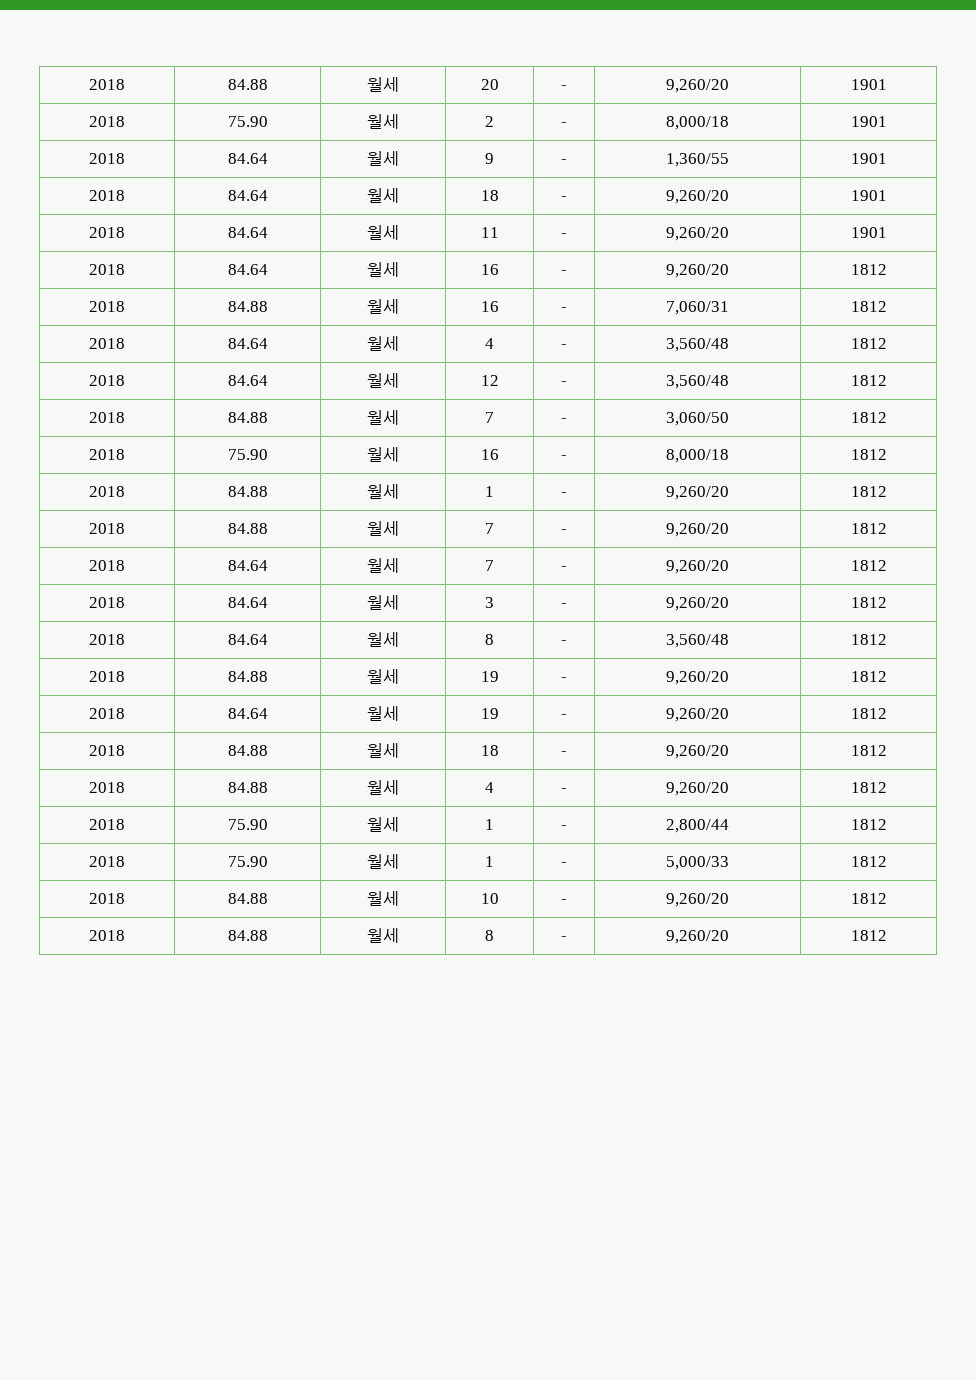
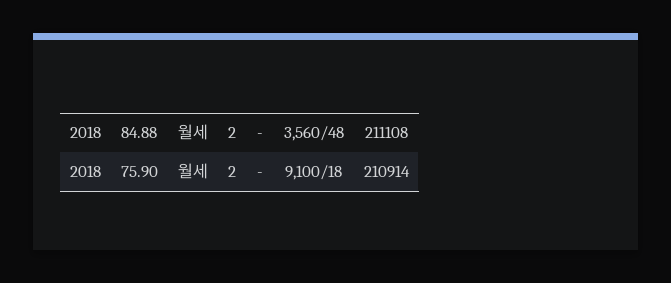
[89,79,125,90] [227,79,268,90] [367,77,399,92] [480,79,499,90] [561,85,567,90] [666,79,729,93] [850,79,887,90] 2018 | 84.88 | 월세 | 20 | - | 9,260/20 | 1901 -> [70,126,101,138] [121,127,157,138] [177,124,208,140] [227,127,236,138] [256,133,263,138] [283,126,344,141] [364,126,408,138] 2018 | 84.88 | 월세 | 2 | - | 3,560/48 | 211108
[666,116,729,130] [850,116,887,127] [89,153,125,164] [227,153,268,164] [367,151,399,166] [485,153,494,164] [561,159,567,164] [666,153,729,167] [850,153,887,164] [89,190,125,201] [227,190,268,201] [367,188,399,203] [480,190,499,201] [561,196,567,201] [666,190,729,204] [850,190,887,201] [89,227,125,238] [227,227,268,238] [367,225,399,240] [480,227,499,238] [561,233,567,238] [666,227,729,241] [850,227,887,238] [89,264,125,275] [227,264,268,275] [367,262,399,277] [480,264,499,275] [561,270,567,275] [666,264,729,278] [850,264,887,275] [89,301,125,312] [227,301,268,312] [367,299,399,314] [480,301,499,312] [561,307,567,312] [666,301,729,315] [850,301,887,312] [89,338,125,349] [227,338,268,349] [367,336,399,351] [485,338,494,349] [561,344,567,349] [666,338,729,352] [850,338,887,349] [89,375,125,386] [227,375,268,386] [367,373,399,388] [480,375,499,386] [561,381,567,386] [666,375,729,389] [850,375,887,386] [89,412,125,423] [227,412,268,423] [367,410,399,425] [485,412,494,423] [561,418,567,423] [666,412,729,426] [850,412,887,423] [89,449,125,460] [227,449,268,460] [367,447,399,462] [480,449,499,460] [561,455,567,460] [666,449,729,463] [850,449,887,460] [89,486,125,497] [227,486,268,497] [367,484,399,499] [485,486,494,497] [561,492,567,497] [666,486,729,500] [850,486,887,497] [89,523,125,534] [227,523,268,534] [367,521,399,536] [485,523,494,534] [561,529,567,534] [666,523,729,537] [850,523,887,534] [89,560,125,571] [227,560,268,571] [367,558,399,573] [485,560,494,571] [561,566,567,571] [666,560,729,574] [850,560,887,571] [89,597,125,608] [227,597,268,608] [367,595,399,610] [485,597,494,608] [561,603,567,608] [666,597,729,611] [850,597,887,608] [89,634,125,645] [227,634,268,645] [367,632,399,647] [485,634,494,645] [561,640,567,645] [666,634,729,648] [850,634,887,645] [89,671,125,682] [227,671,268,682] [367,669,399,684] [480,671,499,682] [561,677,567,682] [666,671,729,685] [850,671,887,682] [89,708,125,719] [227,708,268,719] [367,706,399,721] [480,708,499,719] [561,714,567,719] [666,708,729,722] [850,708,887,719] [89,745,125,756] [227,745,268,756] [367,743,399,758] [480,745,499,756] [561,751,567,756] [666,745,729,759] [850,745,887,756] [89,782,125,793] [227,782,268,793] [367,780,399,795] [485,782,494,793] [561,788,567,793] [666,782,729,796] [850,782,887,793] [89,819,125,830] [227,819,268,830] [367,817,399,832] [485,819,494,830] [561,825,567,830] [666,819,729,833] [850,819,887,830] [89,856,125,867] [227,856,268,867] [367,854,399,869] [485,856,494,867] [561,862,567,867] [666,856,729,870] [850,856,887,867] [89,893,125,904] [227,893,268,904] [367,891,399,906] [480,893,499,904] [561,899,567,904] [666,893,729,907] [850,893,887,904] [89,930,125,941] [227,930,268,941] [367,928,399,943] [485,930,494,941] [561,936,567,941] [666,930,729,944] [850,930,887,941] 8,000/18 | 1901 // 2018 | 84.64 | 월세 | 9 | - | 1,360/55 | 1901 // 2018 | 84.64 | 월세 | 18 | - | 9,260/20 | 1901 // 2018 | 84.64 | 월세 | 11 | - | 9,260/20 | 1901 // 2018 | 84.64 | 월세 | 16 | - | 9,260/20 | 1812 // 2018 | 84.88 | 월세 | 16 | - | 7,060/31 | 1812 // 2018 | 84.64 | 월세 | 4 | - | 3,560/48 | 1812 // 2018 | 84.64 | 월세 | 12 | - | 3,560/48 | 1812 // 2018 | 84.88 | 월세 | 7 | - | 3,060/50 | 1812 // 2018 | 75.90 | 월세 | 16 | - | 8,000/18 | 1812 // 2018 | 84.88 | 월세 | 1 | - | 9,260/20 | 1812 // 2018 | 84.88 | 월세 | 7 | - | 9,260/20 | 1812 // 2018 | 84.64 | 월세 | 7 | - | 9,260/20 | 1812 // 2018 | 84.64 | 월세 | 3 | - | 9,260/20 | 1812 // 2018 | 84.64 | 월세 | 8 | - | 3,560/48 | 1812 // 2018 | 84.88 | 월세 | 19 | - | 9,260/20 | 1812 // 2018 | 84.64 | 월세 | 19 | - | 9,260/20 | 1812 // 2018 | 84.88 | 월세 | 18 | - | 9,260/20 | 1812 // 2018 | 84.88 | 월세 | 4 | - | 9,260/20 | 1812 // 2018 | 75.90 | 월세 | 1 | - | 2,800/44 | 1812 // 2018 | 75.90 | 월세 | 1 | - | 5,000/33 | 1812 // 2018 | 84.88 | 월세 | 10 | - | 9,260/20 | 1812 // 2018 | 84.88 | 월세 | 8 | - | 9,260/20 | 1812 -> [285,165,342,180] [363,165,410,178] 9,100/18 | 210914

